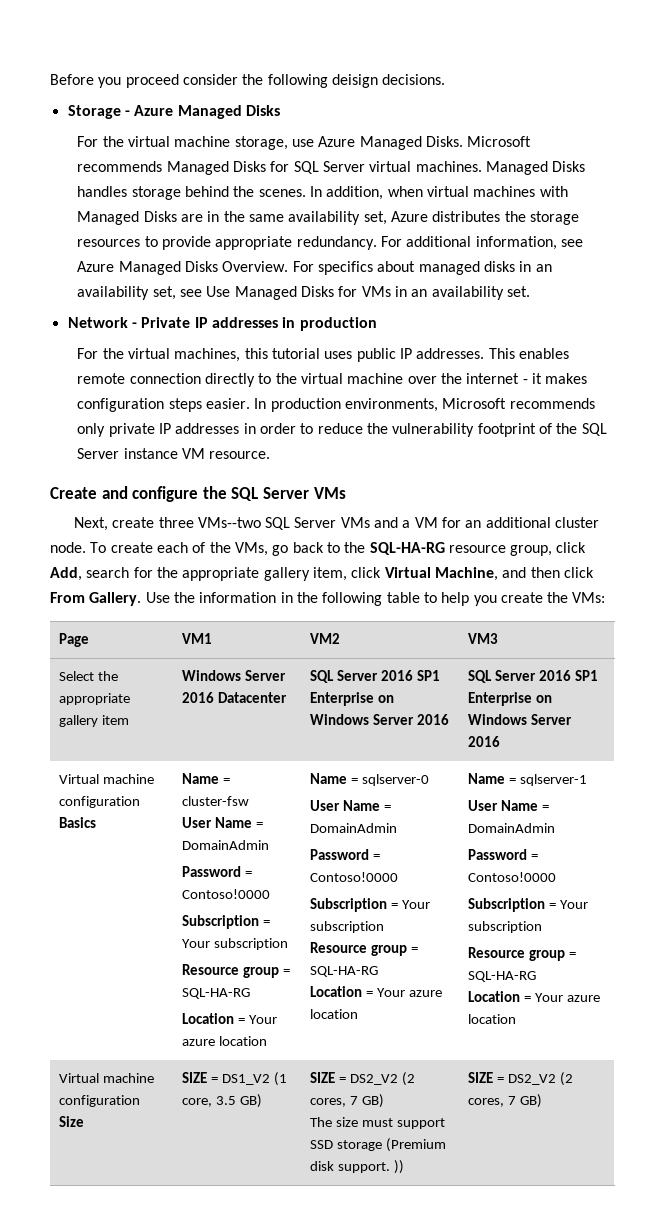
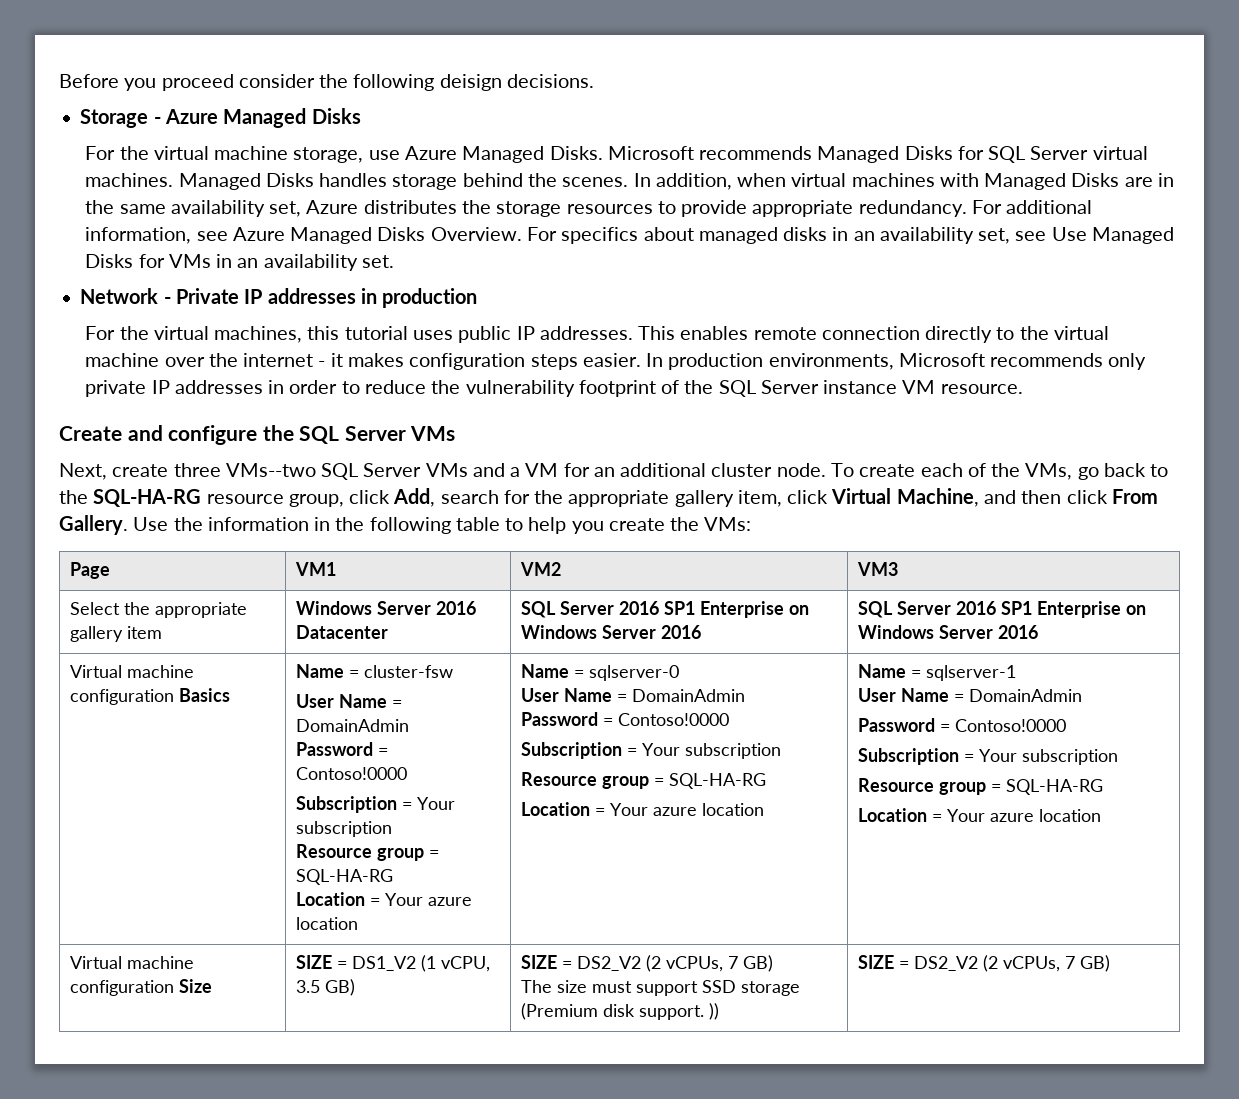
[182,1098,213,1107] core, -> [441,956,491,972] vCPU,
[310,1098,347,1107] cores, -> [666,956,724,972] vCPUs,
[468,1098,505,1107] cores, -> [1003,956,1061,972] vCPUs,

